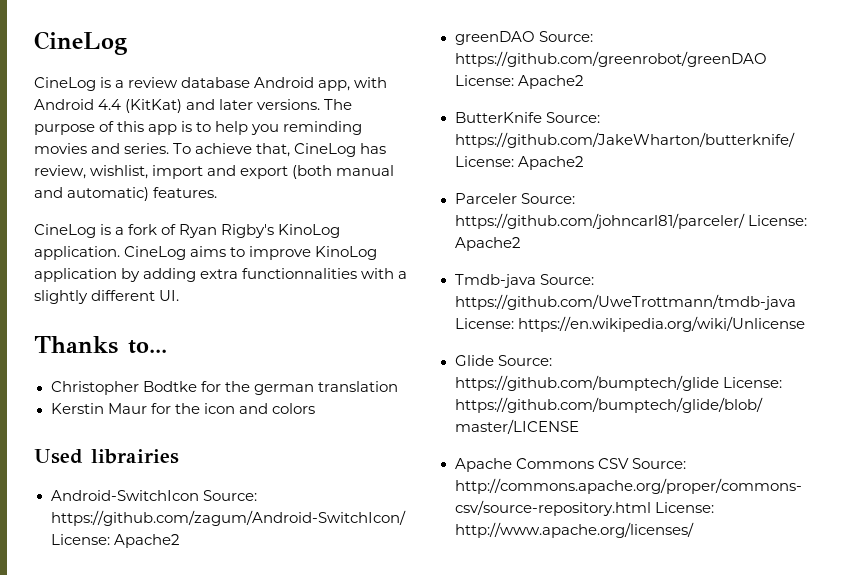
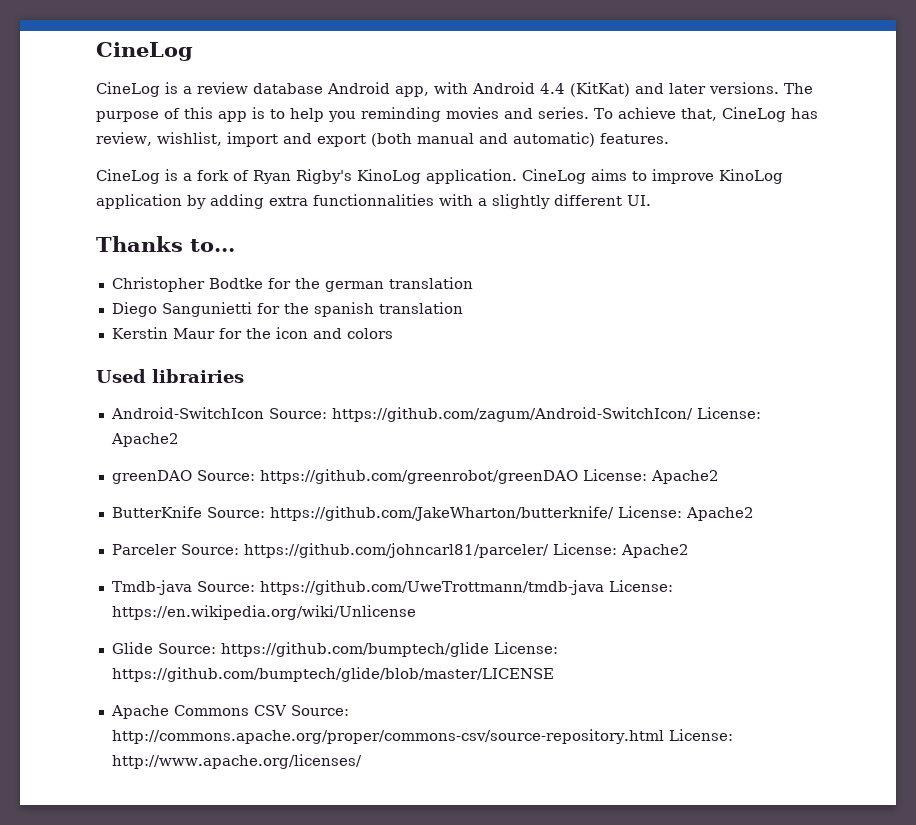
(398, 386) none -> [111,302,463,317] // Diego Sangunietti for the spanish translation

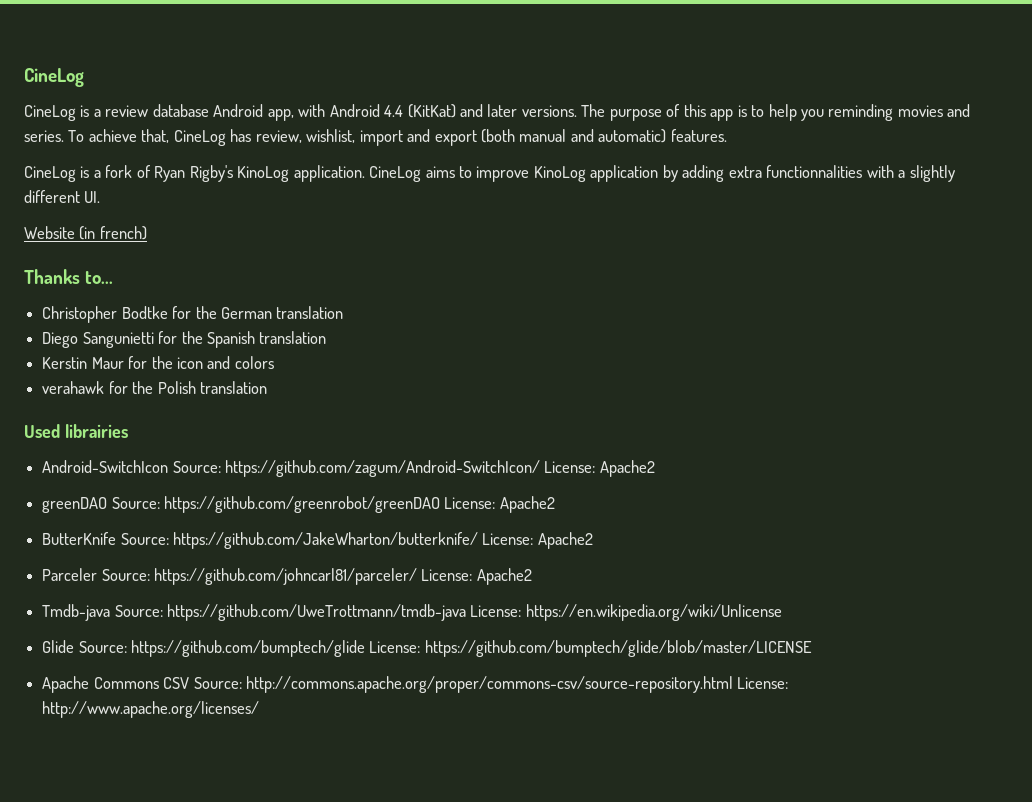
(651, 200) none -> [24,226,147,240] // Website (in french)
[324,281,384,292] german -> [220,307,272,319] German
[313,302,374,317] spanish -> [206,331,255,348] Spanish
(393, 333) none -> [42,381,267,394] // verahawk for the Polish translation

